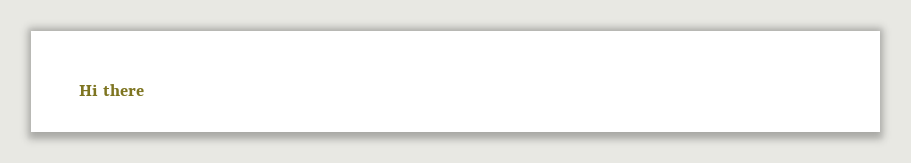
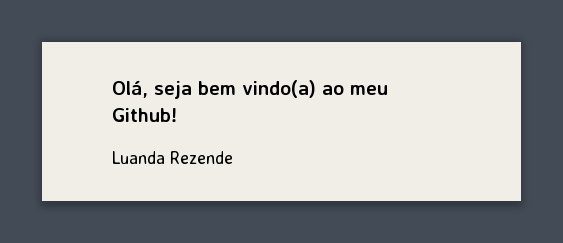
[79,84,145,96] Hi there -> [112,80,388,99] [112,108,177,122] [112,151,233,164] Olá, seja bem vindo(a) ao meu Github! // Luanda Rezende

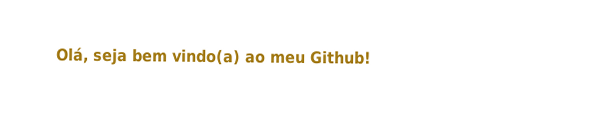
[112,151,233,164] // Luanda Rezende -> (372, 57) none

